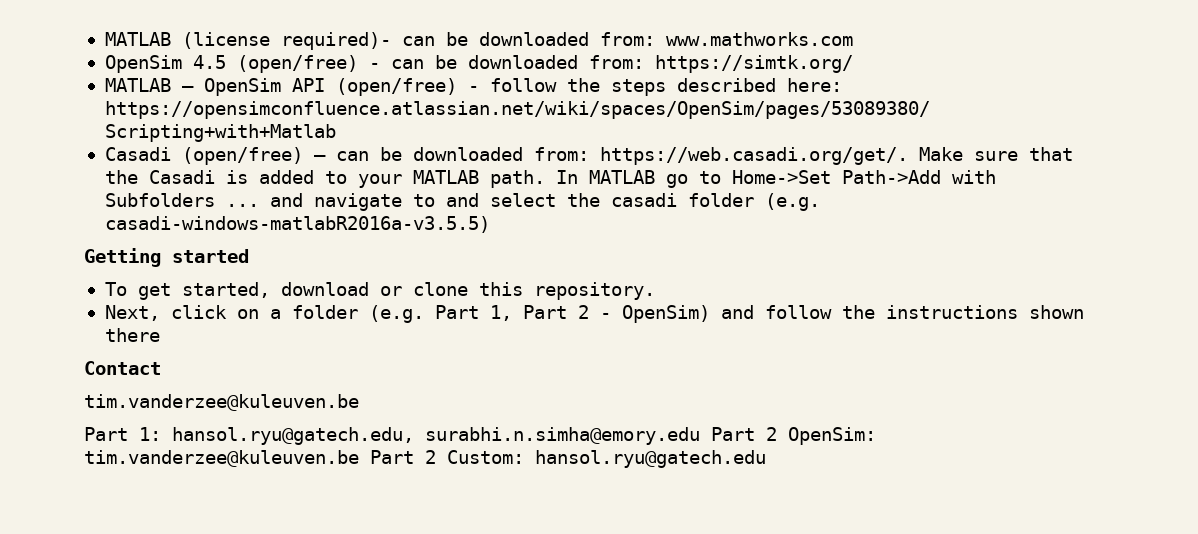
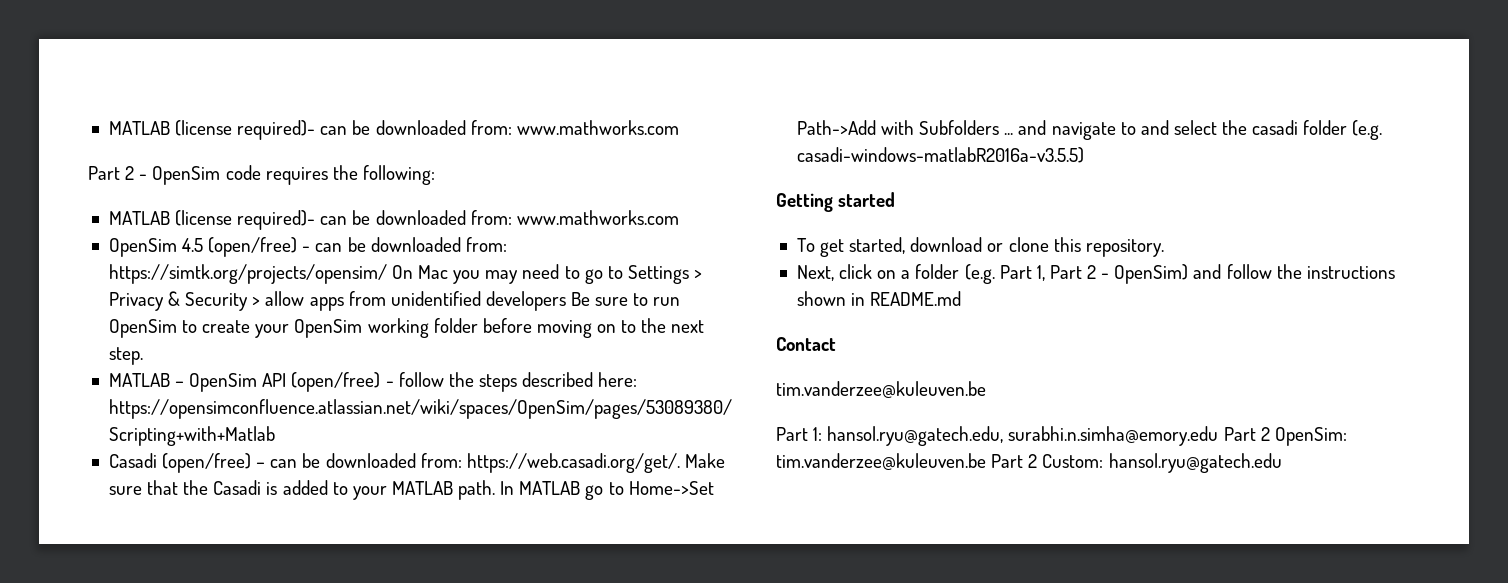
[104,32,853,50] MATLAB (license required)- can be downloaded from: www.mathworks.com -> [108,120,679,140] [88,165,435,185] [108,210,679,230] MATLAB (license required)- can be downloaded from: www.mathworks.com // Part 2 - OpenSim code requires the following: // MATLAB (license required)- can be downloaded from: www.mathworks.com
[654,55,853,73] https://simtk.org/ -> [108,264,703,284] [108,291,681,311] [108,318,705,338] [108,347,143,365] https://simtk.org/projects/opensim/ On Mac you may need to go to Settings > Privacy & Security > allow apps from unidentified developers Be sure to run OpenSim to create your OpenSim working folder before moving on to the next step.
[104,328,160,342] there -> [851,291,962,306] in README.md

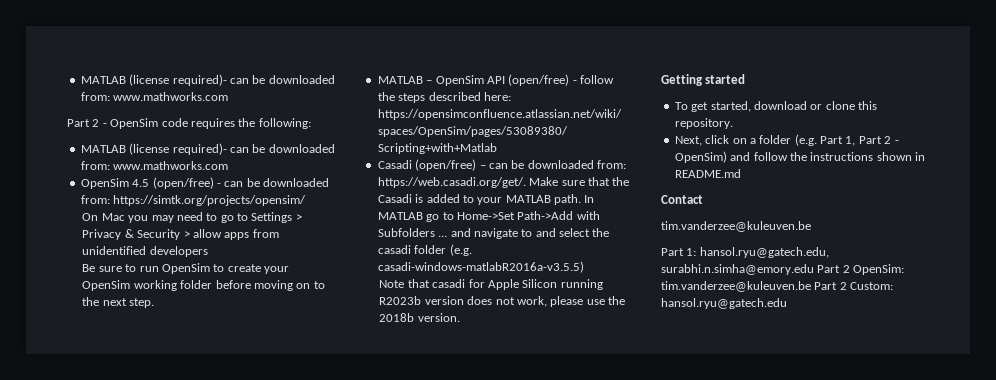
(387, 274) none -> (307, 200) //
(566, 301) none -> (208, 251) //
(1084, 155) none -> [379,279,603,290] [379,296,626,307] [379,313,460,322] // Note that casadi for Apple Silicon running R2023b version does not work, please use the 2018b version.

